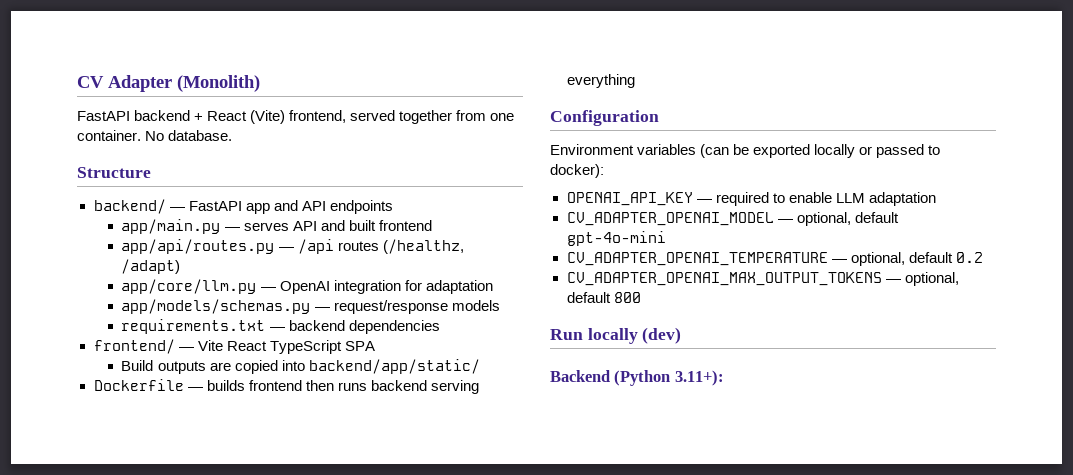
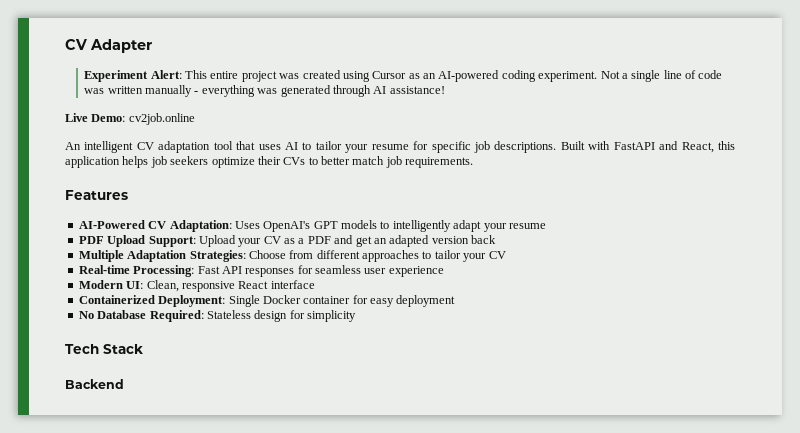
[177,75,260,92] [77,110,515,124] [77,130,233,141] [77,167,151,178] [93,199,393,214] [121,219,432,234] [121,239,464,254] [121,259,181,274] [121,279,493,294] [121,299,500,314] [121,319,440,334] [93,339,375,354] [121,359,480,374] [93,379,479,394] [566,74,635,88] [550,110,659,126] [550,144,941,158] [550,164,604,178] [566,192,936,206] [566,212,899,226] [566,231,666,246] [566,252,983,266] [566,272,959,286] [566,292,641,303] [550,327,682,344] (Monolith) // FastAPI backend + React (Vite) frontend, served together from one container. No database. // Structure // backend/ — FastAPI app and API endpoints // app/main.py — serves API and built frontend // app/api/routes.py — /api routes (/healthz, /adapt) // app/core/llm.py — OpenAI integration for adaptation // app/models/schemas.py — request/response models // requirements.txt — backend dependencies // frontend/ — Vite React TypeScript SPA // Build outputs are copied into backend/app/static/ // Dockerfile — builds frontend then runs backend serving everything // Configuration // Environment variables (can be exported locally or passed to docker): // OPENAI_API_KEY — required to enable LLM adaptation // CV_ADAPTER_OPENAI_MODEL — optional, default gpt-4o-mini // CV_ADAPTER_OPENAI_TEMPERATURE — optional, default 0.2 // CV_ADAPTER_OPENAI_MAX_OUTPUT_TOKENS — optional, default 800 // Run locally (dev) -> [84,70,723,82] [84,85,445,97] [65,113,195,125] [65,141,736,153] [65,156,474,168] [65,190,128,200] [78,220,546,232] [78,235,496,247] [78,250,506,262] [78,265,444,277] [78,280,315,292] [78,295,456,307] [78,310,356,322] [65,344,143,354] // Experiment Alert: This entire project was created using Cursor as an AI-powered coding experiment. Not a single line of code was written manually - everything was generated through AI assistance! // Live Demo: cv2job.online // An intelligent CV adaptation tool that uses AI to tailor your resume for specific job descriptions. Built with FastAPI and React, this application helps job seekers optimize their CVs to better match job requirements. // Features // AI-Powered CV Adaptation: Uses OpenAI's GPT models to intelligently adapt your resume // PDF Upload Support: Upload your CV as a PDF and get an adapted version back // Multiple Adaptation Strategies: Choose from different approaches to tailor your CV // Real-time Processing: Fast API responses for seamless user experience // Modern UI: Clean, responsive React interface // Containerized Deployment: Single Docker container for easy deployment // No Database Required: Stateless design for simplicity // Tech Stack
[614,370,724,386] (Python 3.11+): -> (124, 384) none

